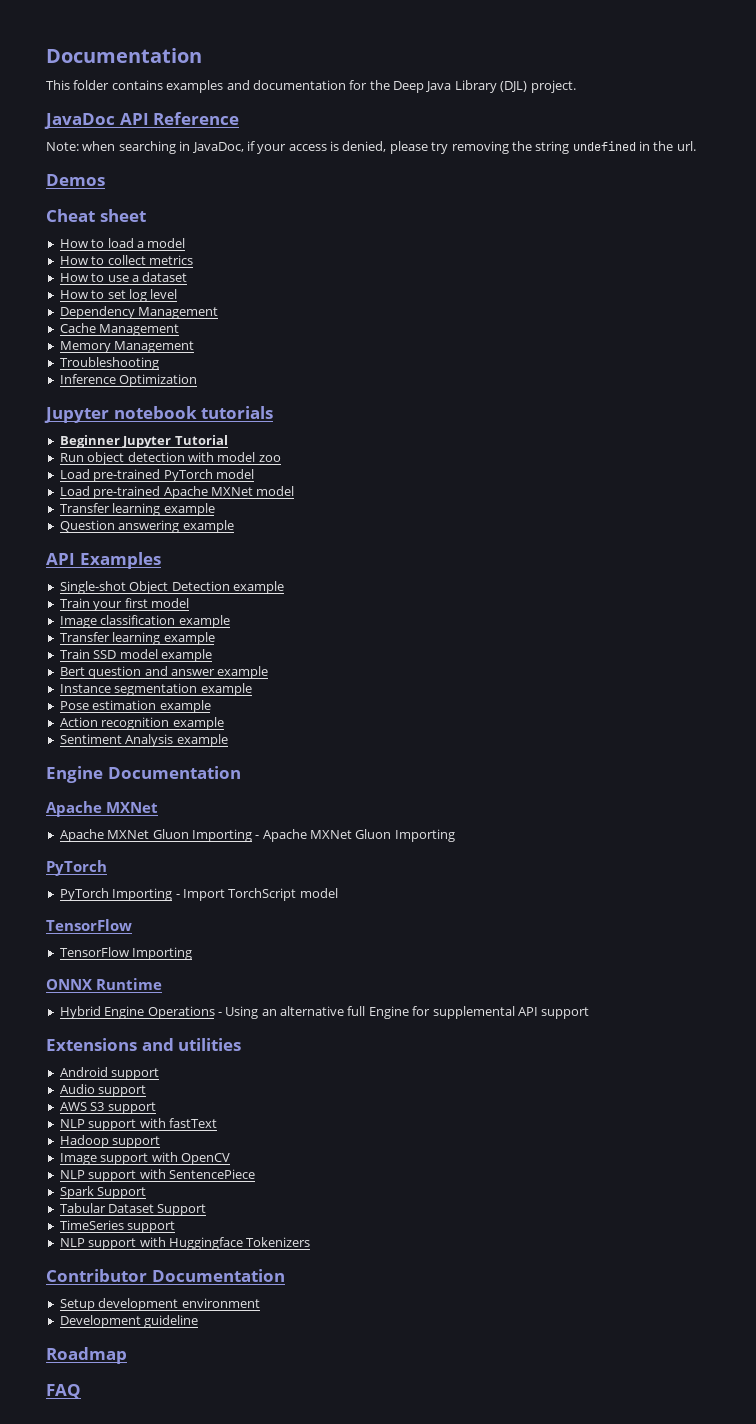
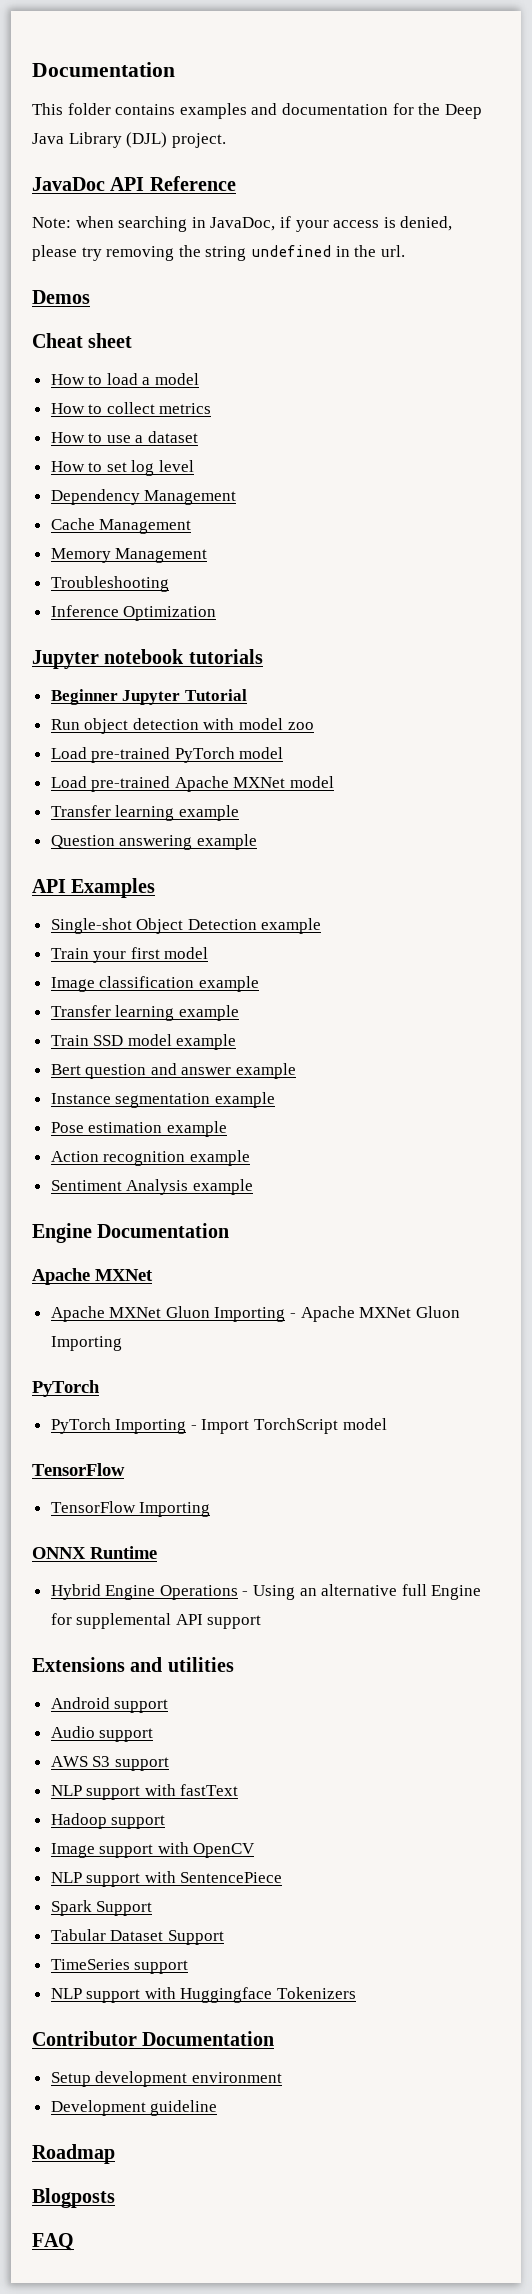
(127, 1355) none -> [32,2188,115,2208] // Blogposts

